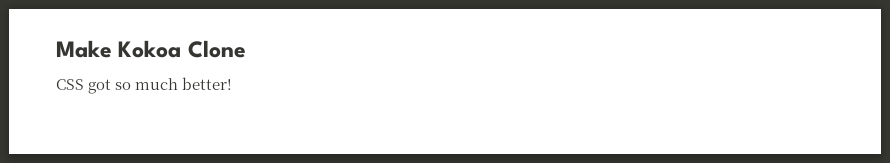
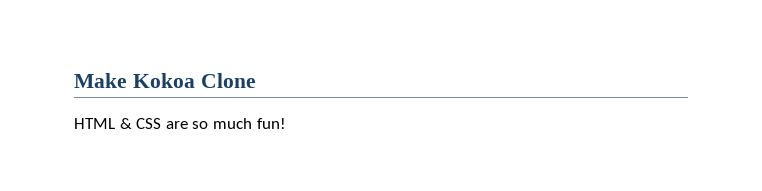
[56,79,112,94] CSS got -> [74,118,188,129] HTML & CSS are
[182,77,233,90] better! -> [256,118,286,129] fun!

